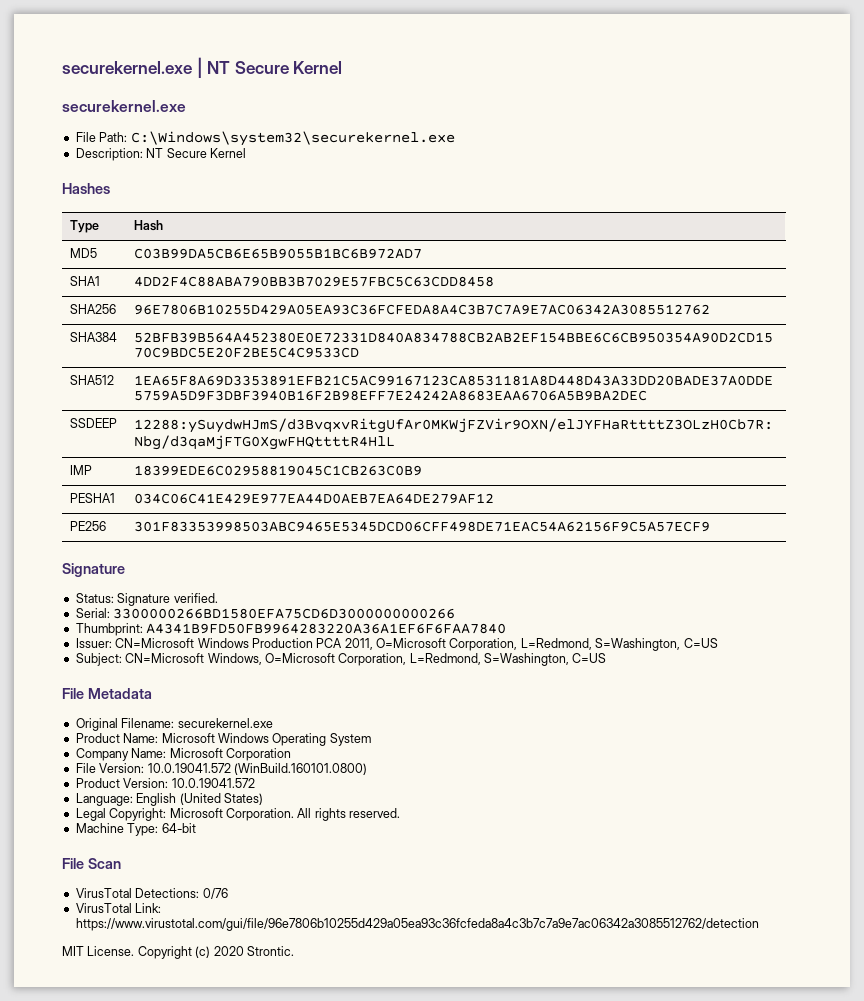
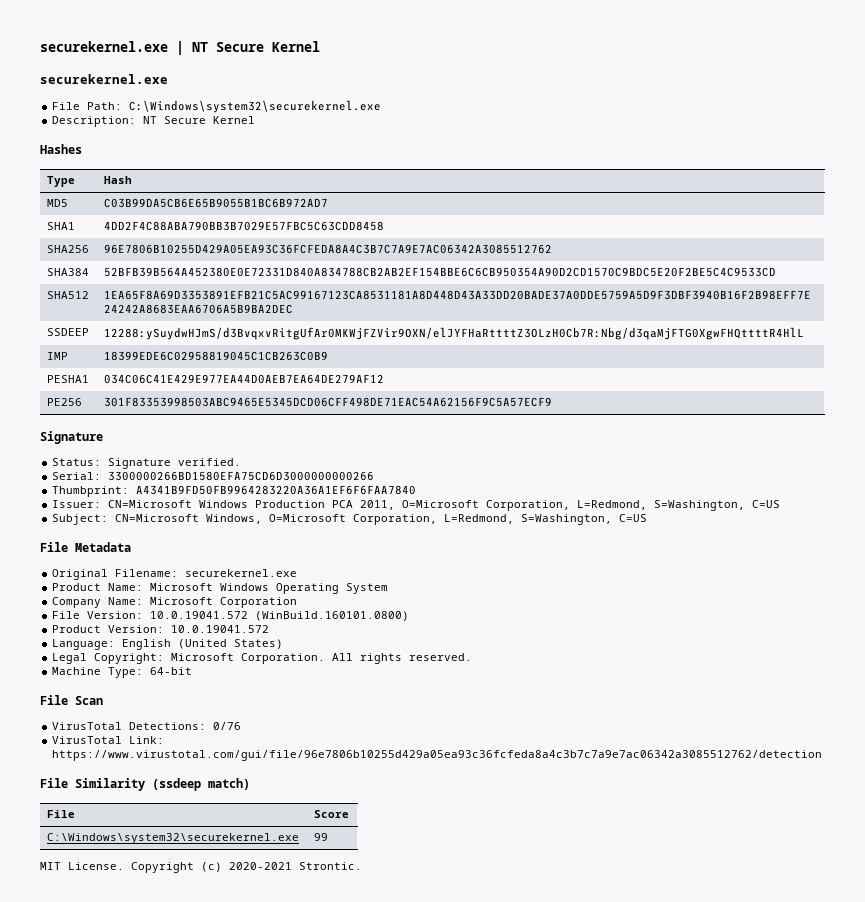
(759, 924) none -> [40,778,250,791] [47,810,76,818] [314,810,350,818] [47,833,300,844] [314,833,329,841] // File Similarity (ssdeep match) // File | Score // C:\Windows\system32\securekernel.exe | 99
[213,946,244,956] 2020 -> [229,862,292,870] 2020-2021

